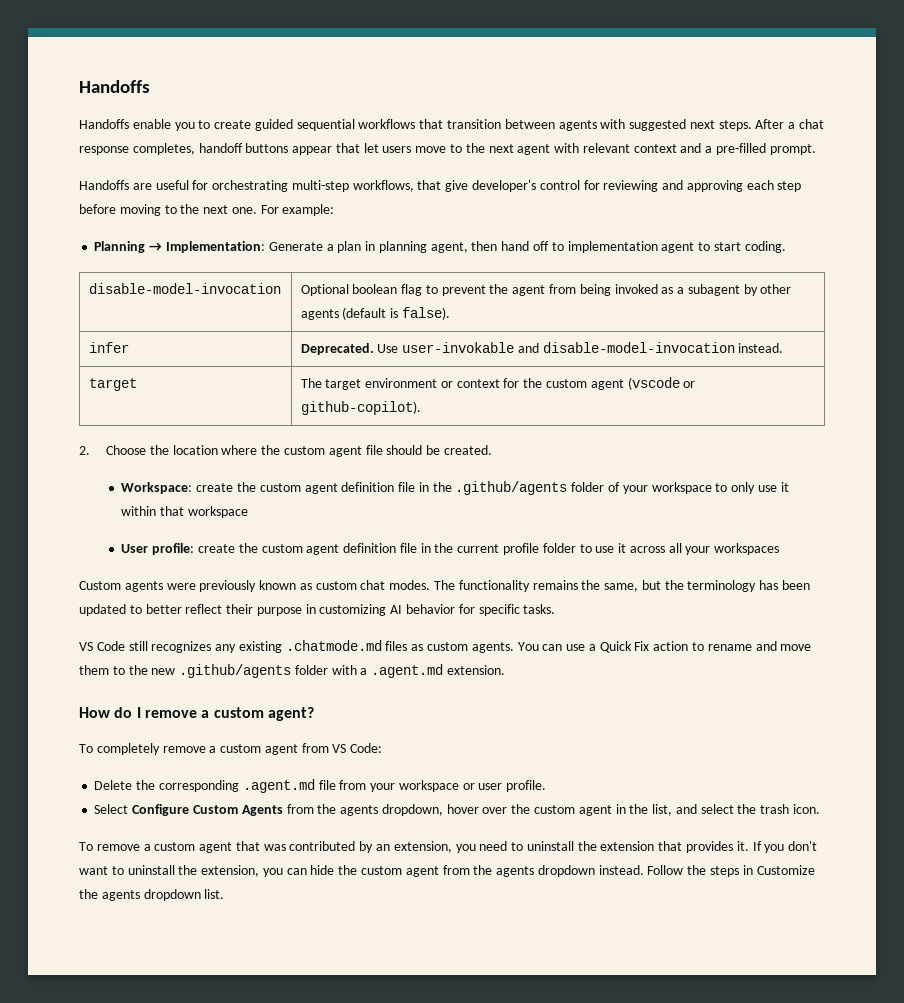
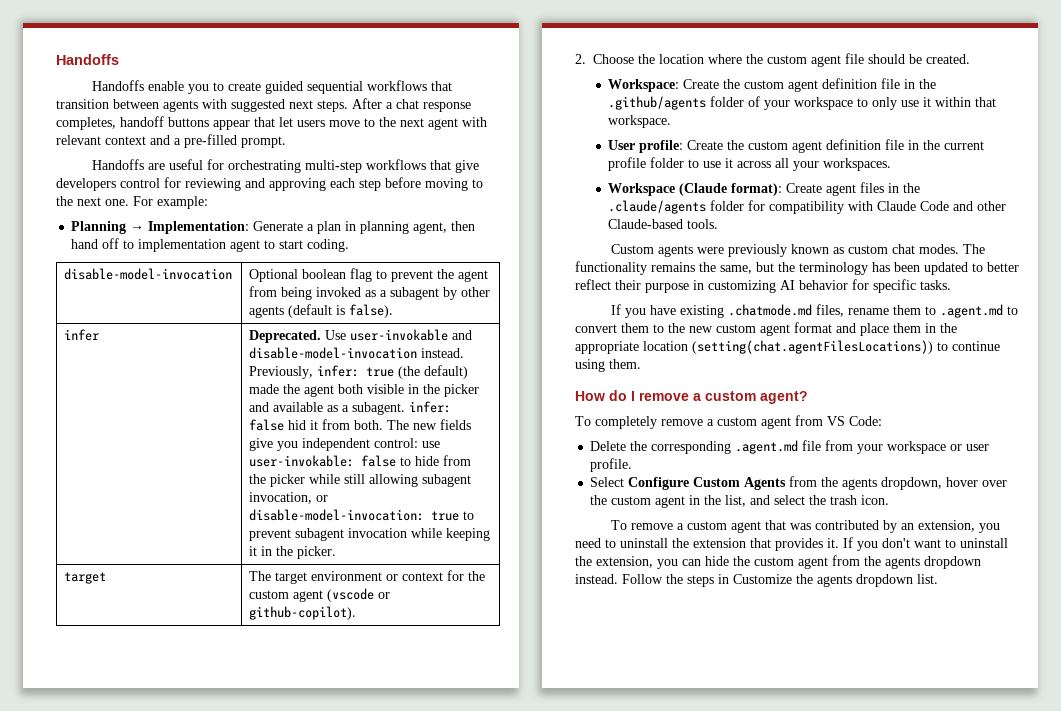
[352,180,414,192] workflows, -> [365,159,426,170] workflows
[472,180,537,192] developer's -> [56,178,116,191] developers
(784, 348) none -> [249,365,469,379] [249,384,480,397] [249,401,452,415] [249,419,472,431] [249,438,441,451] [249,455,472,467] [249,474,472,487] [249,492,329,504] [249,509,475,521] [249,528,491,541] [249,546,337,559] Previously, infer: true (the default) made the agent both visible in the picker and available as a subagent. infer: false hid it from both. The new fields give you independent control: use user-invokable: false to hide from the picker while still allowing subagent invocation, or disable-model-invocation: true to prevent subagent invocation while keeping it in the picker.
[196,483,234,492] create -> [683,79,720,89] Create
[187,506,248,518] workspace -> [608,115,672,128] workspace.
[197,544,235,553] create -> [687,140,724,150] Create
[714,543,780,555] workspaces -> [823,158,892,171] [608,182,921,196] [608,200,1007,214] [608,219,719,229] workspaces. // Workspace (Claude format): Create agent files in the .claude/agents folder for compatibility with Claude Code and other Claude-based tools.
[79,640,812,653] [79,664,506,678] VS Code still recognizes any existing .chatmode.md files as custom agents. You can use a Quick Fix action to rename and move them to the new .github/agents folder with a .agent.md extension. -> [610,304,1018,318] [575,322,957,336] [575,340,1000,354] [575,359,641,372] If you have existing .chatmode.md files, rename them to .agent.md to convert them to the new custom agent format and place them in the appropriate location (setting(chat.agentFilesLocations)) to continue using them.

